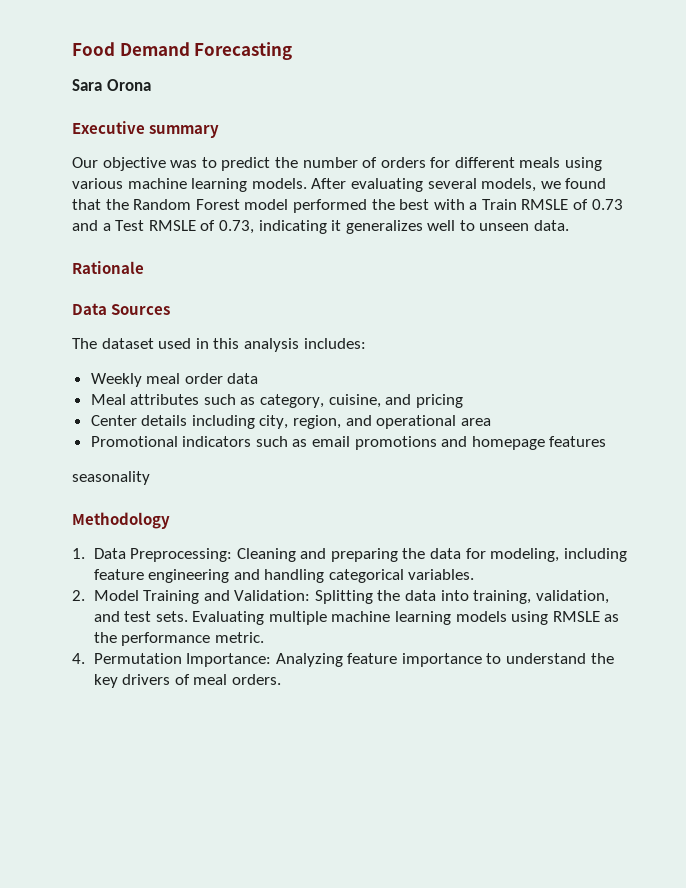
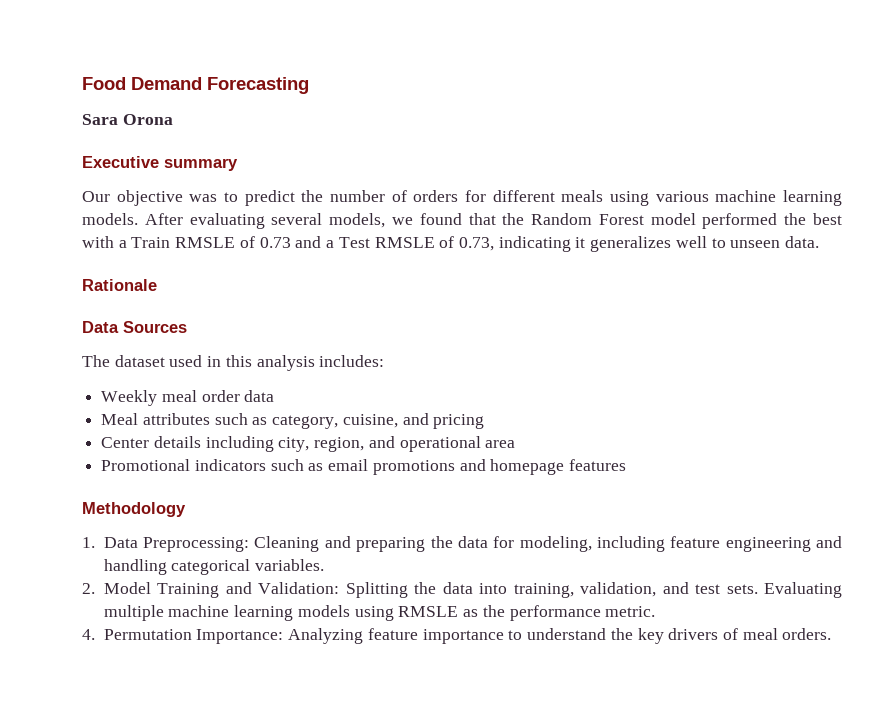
[72,471,150,485] // seasonality -> (627, 465) none

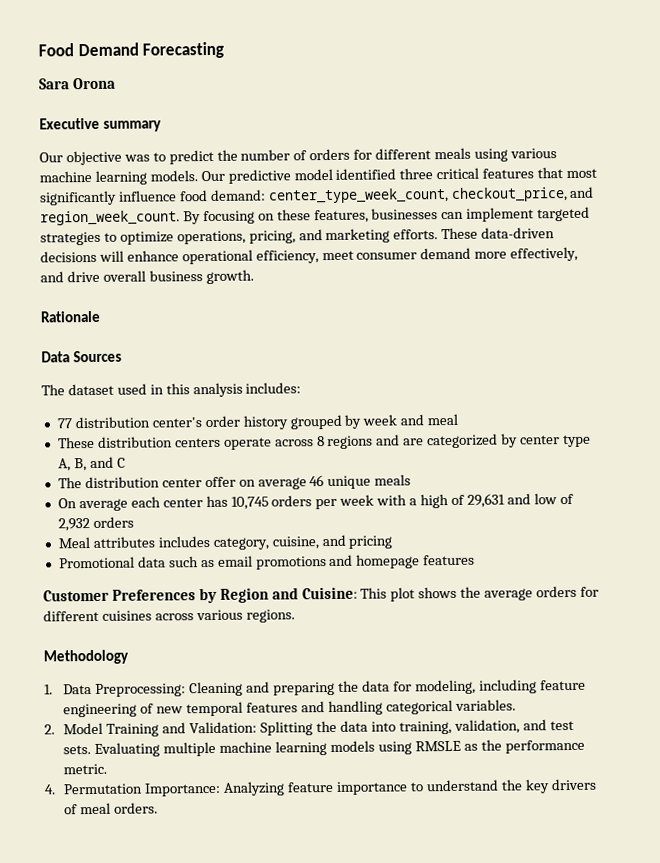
[144,213,843,229] [82,236,820,252] After evaluating several models, we found that the Random Forest model performed the best with a Train RMSLE of 0.73 and a Test RMSLE of 0.73, indicating it generalizes well to unseen data. -> [200,167,598,184] [39,186,595,206] [40,206,591,226] [40,227,556,246] [40,246,579,265] [40,269,254,285] Our predictive model identified three critical features that most significantly influence food demand: center_type_week_count, checkout_price, and region_week_count. By focusing on these features, businesses can implement targeted strategies to optimize operations, pricing, and marketing efforts. These data-driven decisions will enhance operational efficiency, meet consumer demand more effectively, and drive overall business growth.
[101,390,275,406] Weekly meal order data -> [56,413,459,430] [57,433,591,450] [57,456,126,472] [57,474,412,490] [57,493,574,512] [57,516,134,532] 77 distribution center's order history grouped by week and meal // These distribution centers operate across 8 regions and are categorized by center type A, B, and C // The distribution center offer on average 46 unique meals // On average each center has 10,745 orders per week with a high of 29,631 and low of 2,932 orders
[214,413,268,425] such as -> [157,536,210,548] includes
[101,436,516,452] // Center details including city, region, and operational area -> (393, 542) none
[194,459,266,471] indicators -> [137,556,166,568] data
(627, 465) none -> [43,585,599,604] [43,609,295,623] // Customer Preferences by Region and Cuisine: This plot shows the average orders for different cuisines across various regions.
(811, 544) none -> [140,701,299,717] of new temporal features

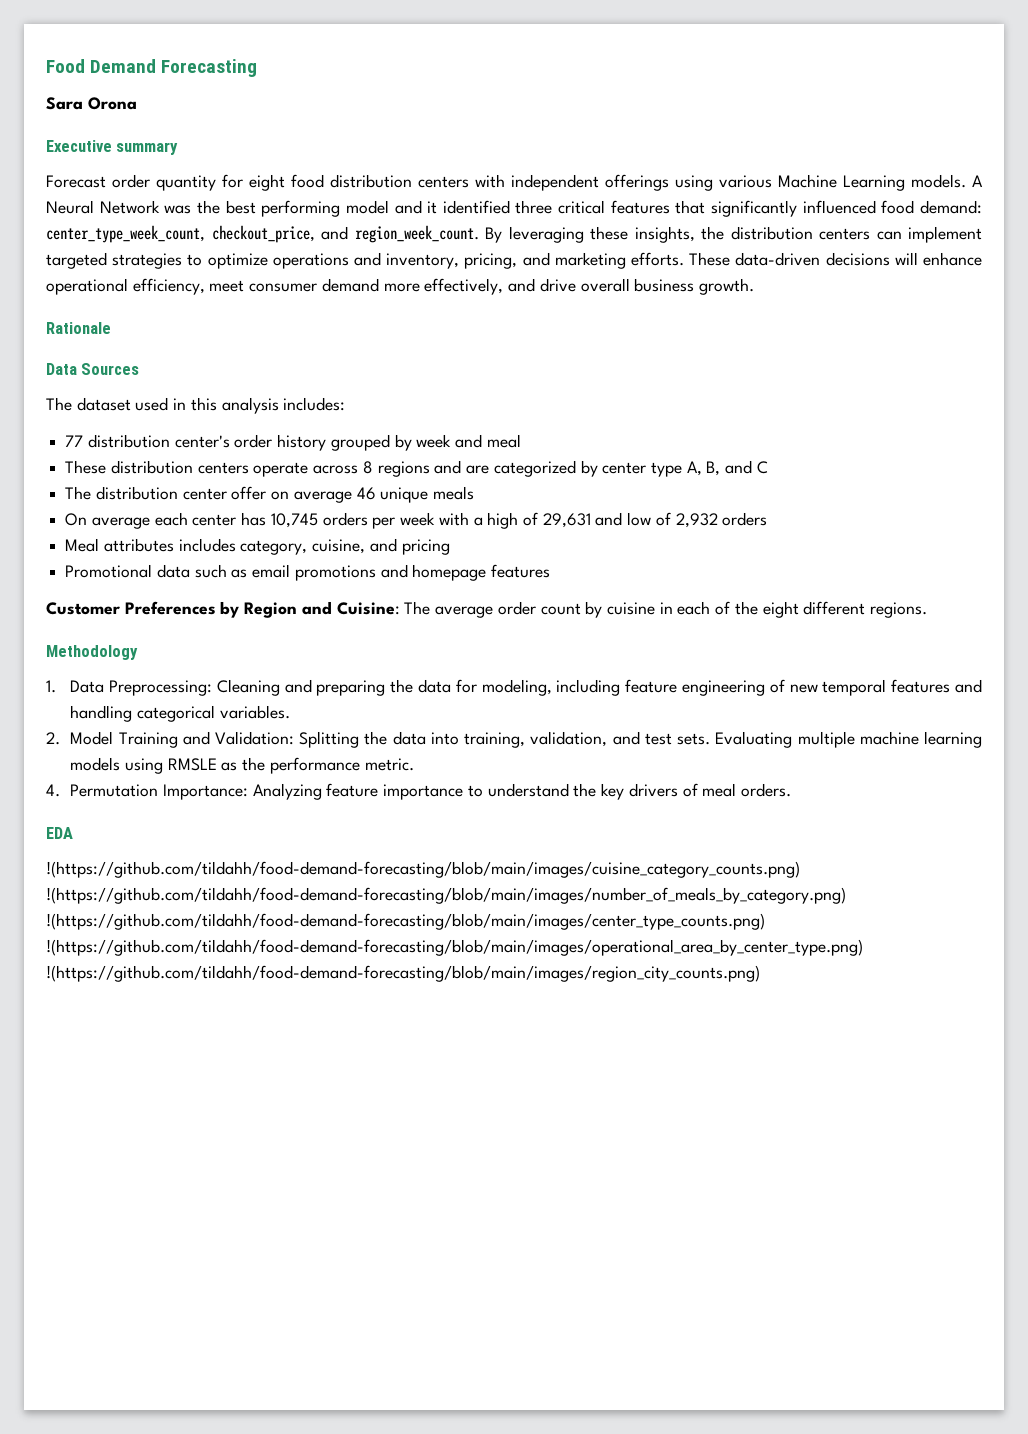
[39,147,557,166] [39,168,333,185] Our objective was to predict the number of orders for different meals using various machine learning models. Our predictive model -> [46,174,983,191] [46,200,438,217] Forecast order quantity for eight food distribution centers with independent offerings using various Machine Learning models. A Neural Network was the best performing model and it
[566,168,598,179] [39,190,177,206] most significantly influence -> [711,200,876,217] significantly influenced
[202,208,439,225] focusing on these features, businesses -> [508,226,870,243] leveraging these insights, the distribution centers
[176,230,246,245] operations, -> [272,252,460,269] operations and inventory,
[360,585,599,602] [43,609,243,622] This plot shows the average orders for different cuisines across various -> [404,601,866,618] The average order count by cuisine in each of the eight different
(159, 808) none -> [46,827,73,839] [46,861,800,878] [46,887,846,904] [46,913,765,930] [46,939,863,956] [46,965,760,982] // EDA // !(https://github.com/tildahh/food-demand-forecasting/blob/main/images/cuisine_category_counts.png) !(https://github.com/tildahh/food-demand-forecasting/blob/main/images/number_of_meals_by_category.png) !(https://github.com/tildahh/food-demand-forecasting/blob/main/images/center_type_counts.png) !(https://github.com/tildahh/food-demand-forecasting/blob/main/images/operational_area_by_center_type.png) !(https://github.com/tildahh/food-demand-forecasting/blob/main/images/region_city_counts.png)

